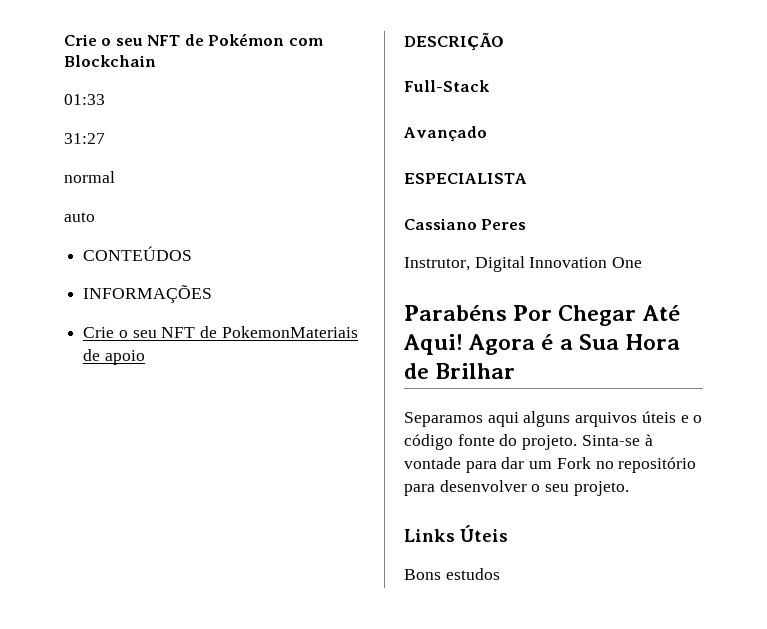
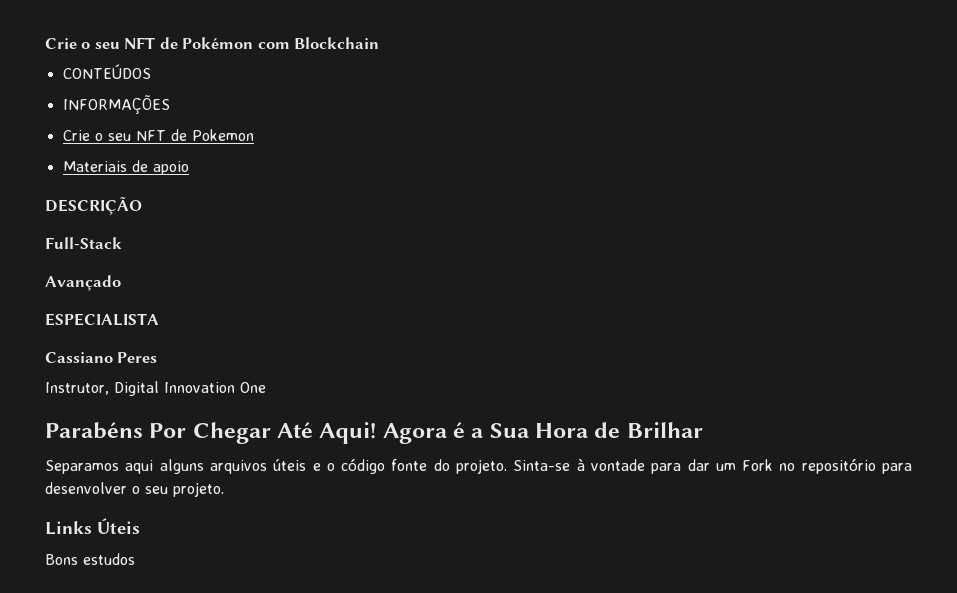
[64,94,105,105] [64,133,105,144] [64,171,115,183] [64,212,95,222] // 01:33 // 31:27 // normal // auto -> (380, 43) none
[221,326,358,338] PokemonMateriais -> [191,129,254,141] [62,161,127,172] Pokemon // Materiais

